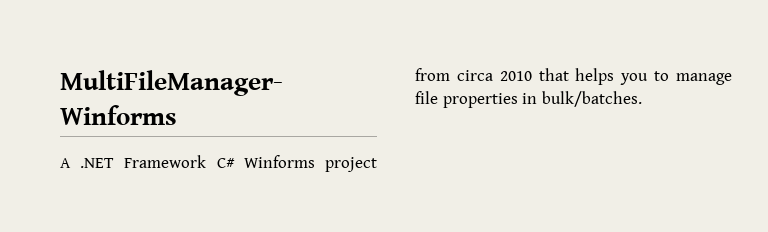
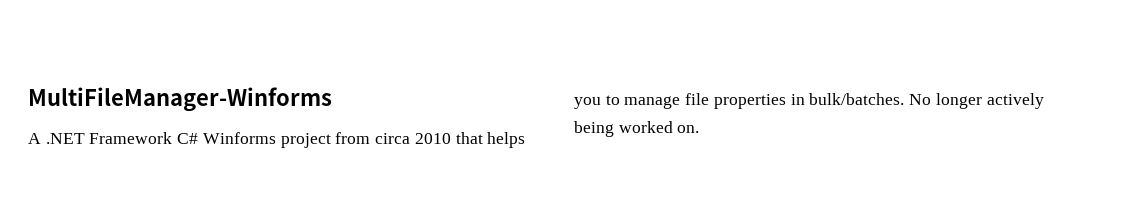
(642, 99) none -> [909,93,1044,109] [574,121,700,137] No longer actively being worked on.

